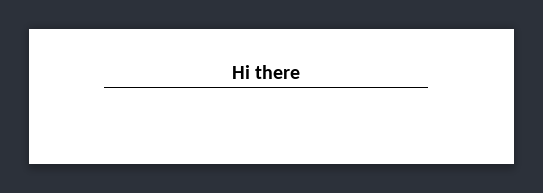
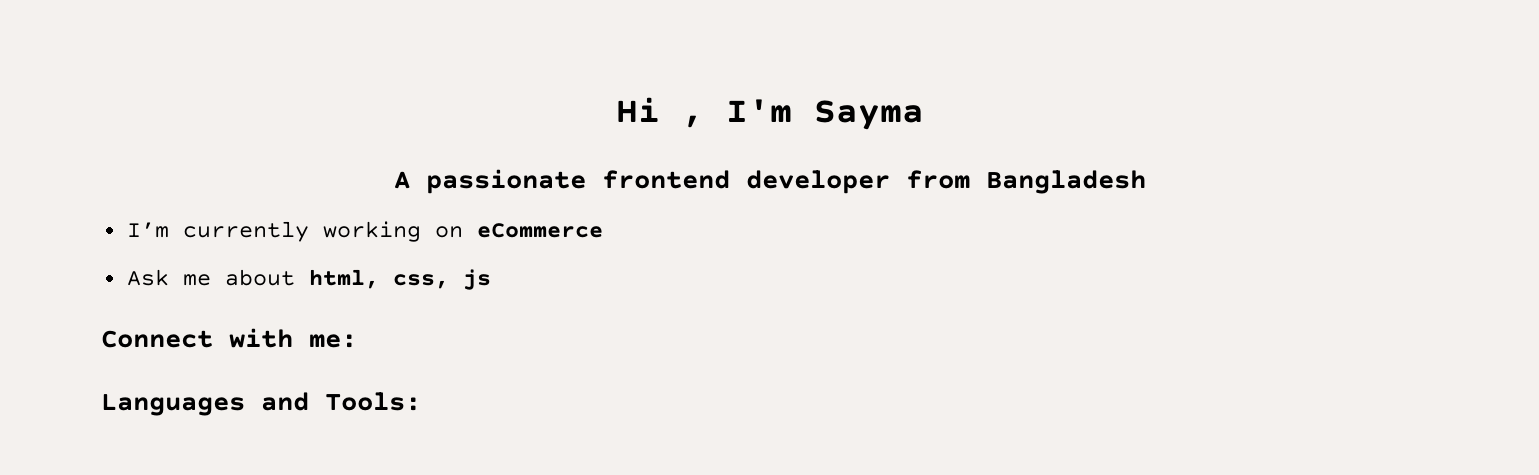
[255,65,301,79] there -> [681,99,924,130] [393,169,1146,194] [126,221,603,242] [126,269,491,290] [101,328,357,348] [101,392,421,416] , I'm Sayma // A passionate frontend developer from Bangladesh // I’m currently working on eCommerce // Ask me about html, css, js // Connect with me: // Languages and Tools:

